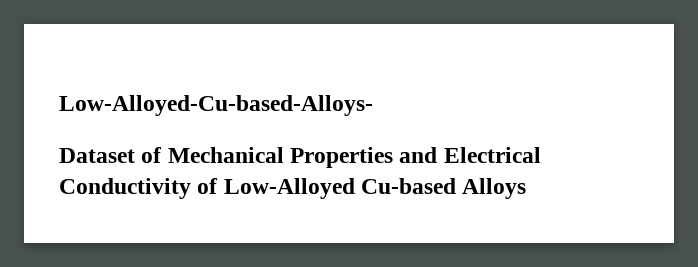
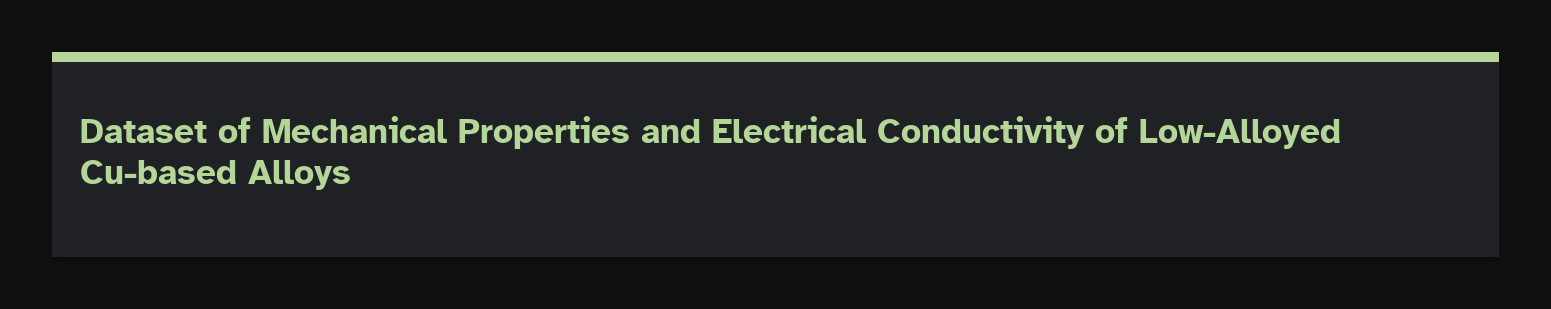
[59,95,373,116] Low-Alloyed-Cu-based-Alloys- // -> (80, 131) none

